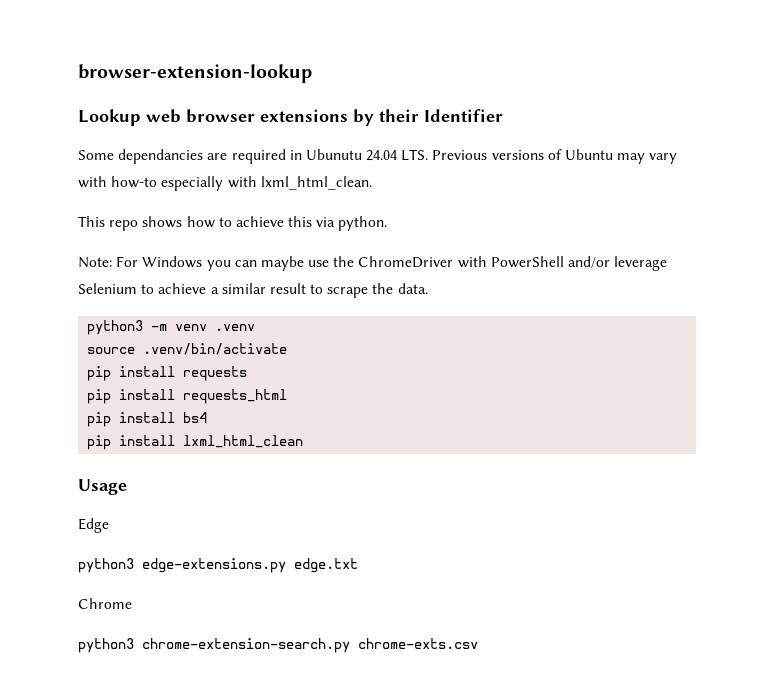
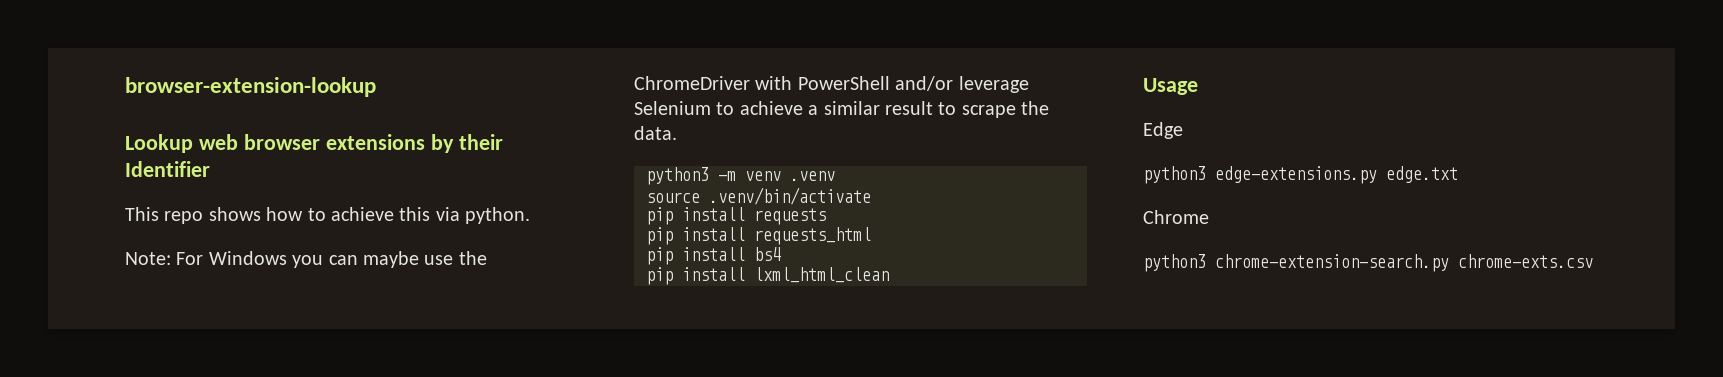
[78,149,678,164] [78,176,372,191] // Some dependancies are required in Ubunutu 24.04 LTS. Previous versions of Ubuntu may vary with how-to especially with lxml_html_clean. -> (210, 169) none

